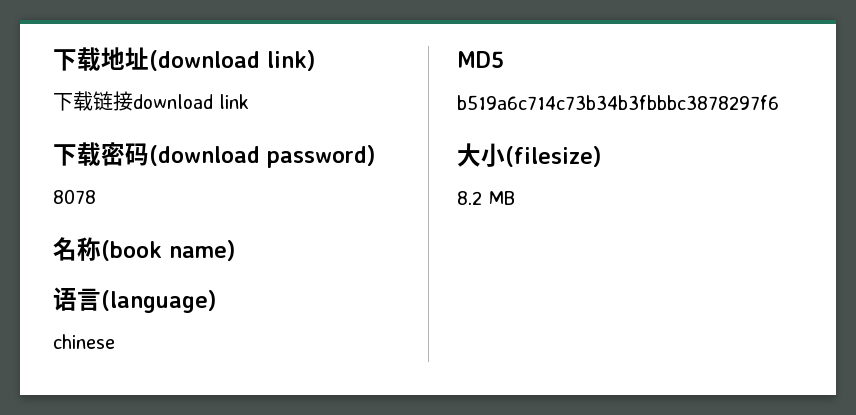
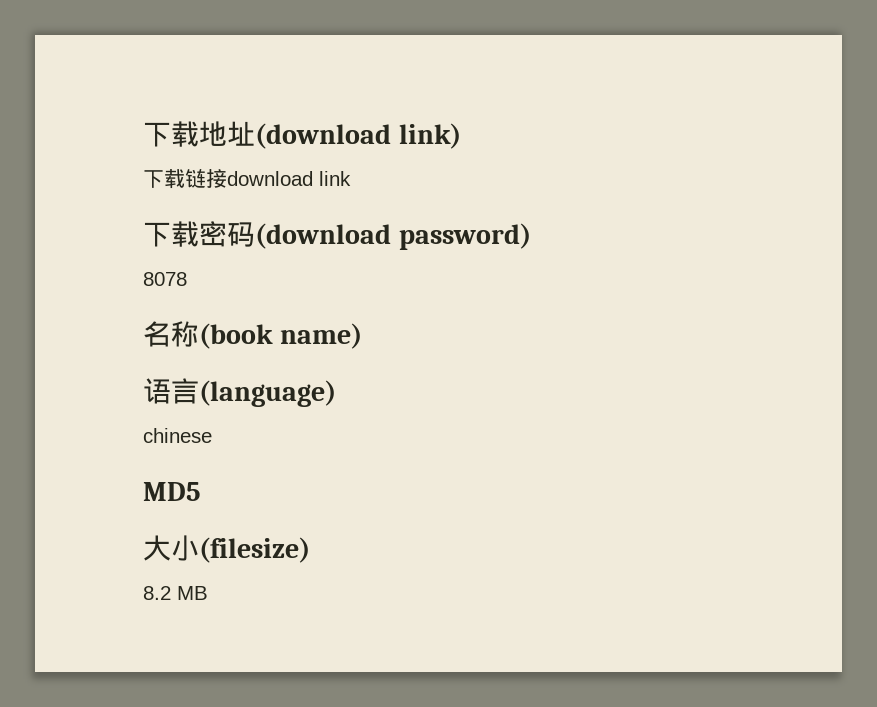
[457,95,779,110] // b519a6c714c73b34b3fbbbc3878297f6 -> (201, 491) none

